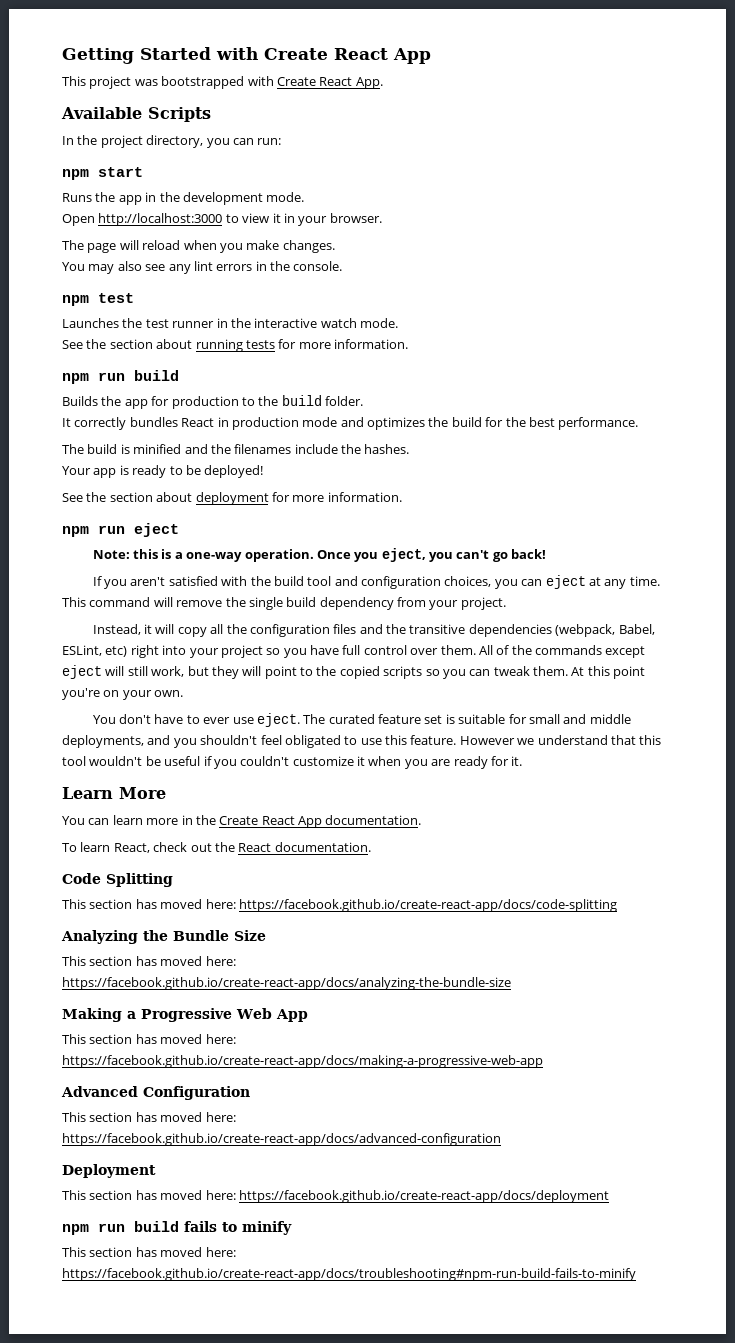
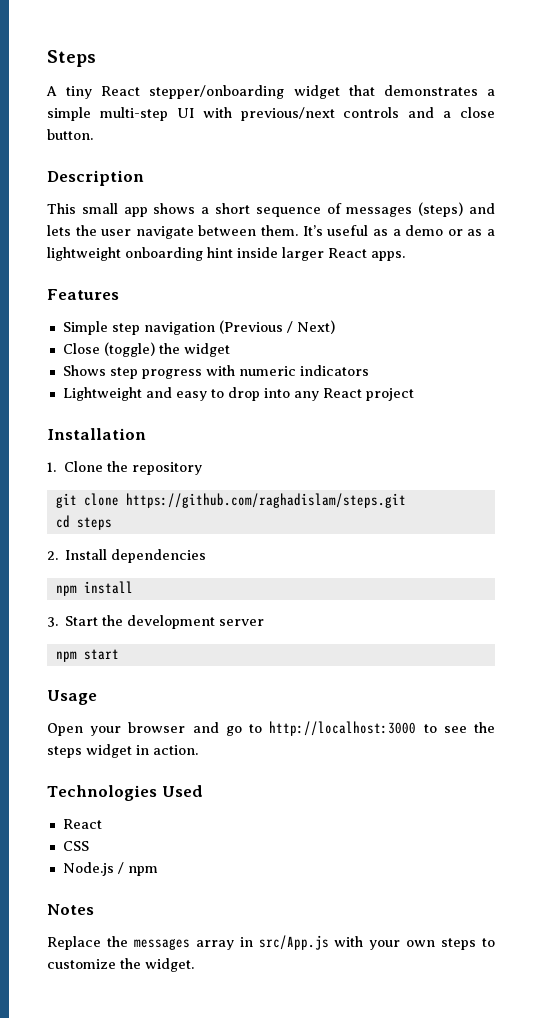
[62,47,431,64] [62,76,383,89] [61,107,211,122] [62,135,282,148] [62,167,143,180] [62,192,305,205] [62,213,382,226] [62,240,335,253] [62,261,343,274] [62,293,134,306] [62,318,398,328] [62,339,408,352] [62,370,179,384] [62,395,363,409] [62,417,639,430] [62,444,410,454] [62,465,264,478] [62,492,402,505] [62,523,179,537] [92,548,547,562] [92,575,660,589] [62,597,506,610] [92,624,655,637] [62,645,646,658] [62,665,646,679] [62,688,184,700] [92,713,631,727] [62,735,662,748] [62,756,523,769] [62,787,166,799] [62,815,422,828] [62,842,371,853] [62,873,173,887] [62,899,617,912] [61,930,266,944] [62,956,236,966] [62,977,511,990] [62,1008,308,1022] [62,1034,236,1044] [62,1055,543,1068] [61,1086,250,1100] [62,1112,236,1122] [62,1133,501,1146] [62,1164,156,1178] [62,1190,609,1203] [62,1221,292,1235] [62,1247,236,1257] [62,1268,636,1281] Getting Started with Create React App // This project was bootstrapped with Create React App. // Available Scripts // In the project directory, you can run: // npm start // Runs the app in the development mode. // Open http://localhost:3000 to view it in your browser. // The page will reload when you make changes. // You may also see any lint errors in the console. // npm test // Launches the test runner in the interactive watch mode. // See the section about running tests for more information. // npm run build // Builds the app for production to the build folder. // It correctly bundles React in production mode and optimizes the build for the best performance. // The build is minified and the filenames include the hashes. // Your app is ready to be deployed! // See the section about deployment for more information. // npm run eject // Note: this is a one-way operation. Once you eject, you can't go back! // If you aren't satisfied with the build tool and configuration choices, you can eject at any time. This command will remove the single build dependency from your project. // Instead, it will copy all the configuration files and the transitive dependencies (webpack, Babel, ESLint, etc) right into your project so you have full control over them. All of the commands except eject will still work, but they will point to the copied scripts so you can tweak them. At this point you're on your own. // You don't have to ever use eject. The curated feature set is suitable for small and middle deployments, and you shouldn't feel obligated to use this feature. However we understand that this tool wouldn't be useful if you couldn't customize it when you are ready for it. // Learn More // You can learn more in the Create React App documentation. // To learn React, check out the React documentation. // Code Splitting // This section has moved here: https://facebook.github.io/create-react-app/docs/code-splitting // Analyzing the Bundle Size // This section has moved here: https://facebook.github.io/create-react-app/docs/analyzing-the-bundle-size // Making a Progressive Web App // This section has moved here: https://facebook.github.io/create-react-app/docs/making-a-progressive-web-app // Advanced Configuration // This section has moved here: https://facebook.github.io/create-react-app/docs/advanced-configuration // Deployment // This section has moved here: https://facebook.github.io/create-react-app/docs/deployment // npm run build fails to minify // This section has moved here: https://facebook.github.io/create-react-app/docs/troubleshooting#npm-run-build-fails-to-minify -> [47,50,96,67] [46,85,496,99] [47,107,495,121] [47,129,93,140] [47,170,144,186] [47,202,496,217] [47,225,496,239] [47,247,405,261] [47,289,119,300] [62,320,335,335] [62,342,230,357] [62,365,369,379] [62,387,414,401] [47,428,146,440] [47,461,202,475] [55,493,406,508] [55,515,112,530] [47,549,207,563] [55,581,133,596] [47,615,265,629] [55,649,119,662] [47,690,97,705] [47,721,496,736] [47,744,198,758] [47,785,203,801] [62,819,102,829] [62,841,89,851] [62,862,158,876] [47,904,94,915] [47,935,495,950] [47,958,194,972] Steps // A tiny React stepper/onboarding widget that demonstrates a simple multi-step UI with previous/next controls and a close button. // Description // This small app shows a short sequence of messages (steps) and lets the user navigate between them. It’s useful as a demo or as a lightweight onboarding hint inside larger React apps. // Features // Simple step navigation (Previous / Next) // Close (toggle) the widget // Shows step progress with numeric indicators // Lightweight and easy to drop into any React project // Installation // 1. Clone the repository // git clone https://github.com/raghadislam/steps.git // cd steps // 2. Install dependencies // npm install // 3. Start the development server // npm start // Usage // Open your browser and go to http://localhost:3000 to see the steps widget in action. // Technologies Used // React // CSS // Node.js / npm // Notes // Replace the messages array in src/App.js with your own steps to customize the widget.

